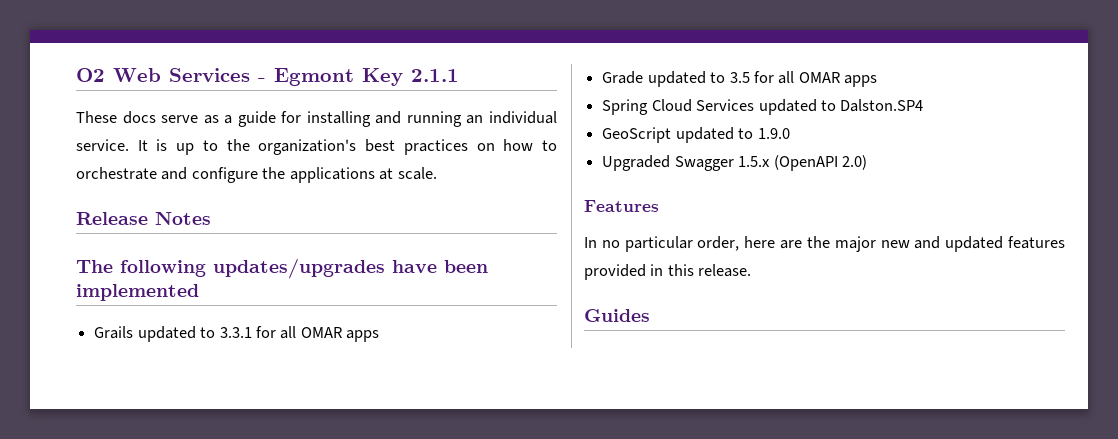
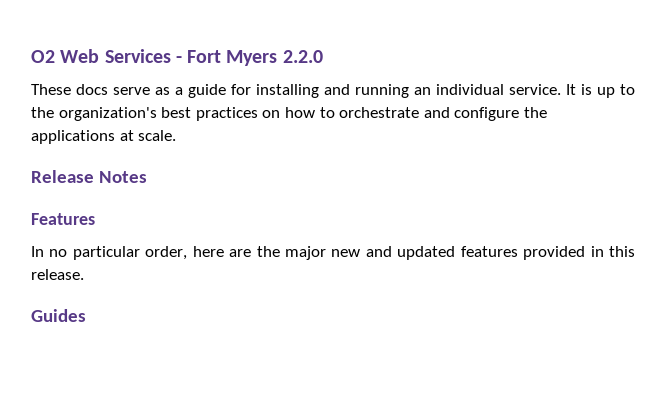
[274,68,459,86] Egmont Key 2.1.1 -> [187,50,323,66] Fort Myers 2.2.0
[76,258,488,279] [76,284,199,301] [94,326,380,342] [602,71,878,87] [602,99,924,115] [602,127,790,143] [602,155,867,171] // The following updates/upgrades have been implemented // Grails updated to 3.3.1 for all OMAR apps // Grade updated to 3.5 for all OMAR apps // Spring Cloud Services updated to Dalston.SP4 // GeoScript updated to 1.9.0 // Upgraded Swagger 1.5.x (OpenAPI 2.0) -> (147, 177) none

